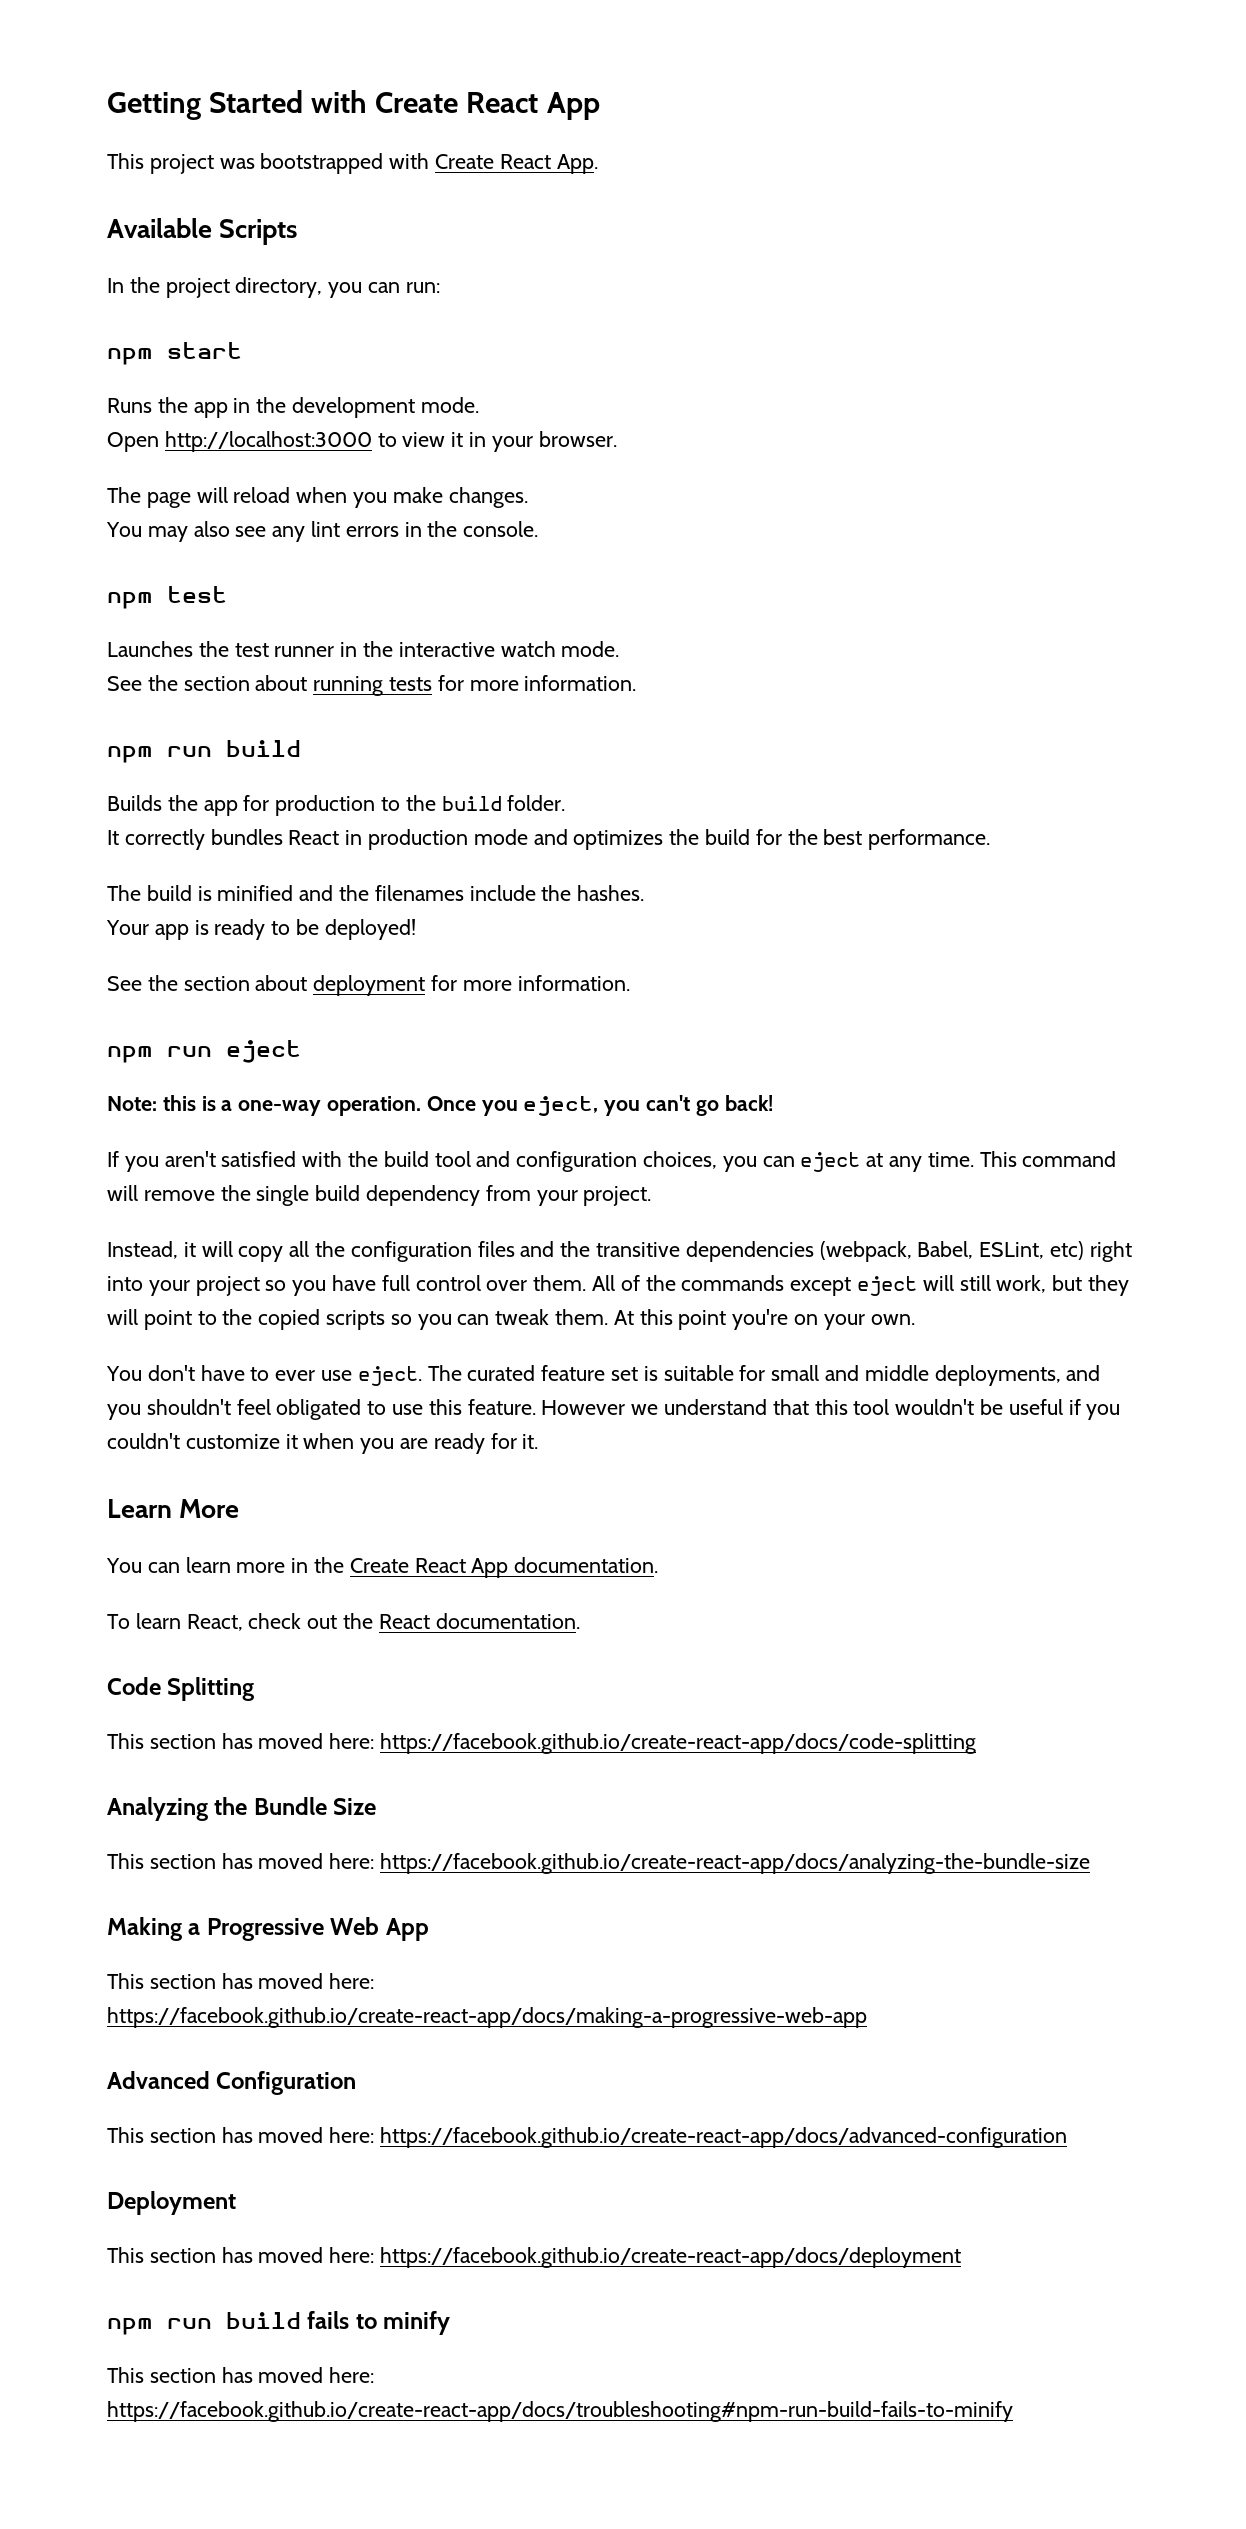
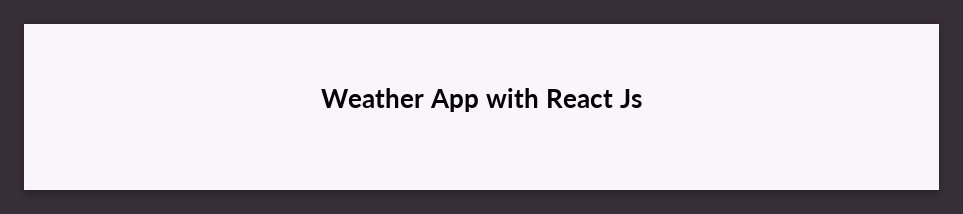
[107,90,600,120] [107,153,598,174] [107,218,298,245] [107,277,440,298] [107,342,242,365] [107,397,479,418] [107,431,617,452] [107,487,528,508] [106,521,539,542] [107,586,227,609] [107,641,620,657] [107,675,637,696] [107,740,301,763] [107,795,566,816] [107,829,991,850] [107,885,645,901] [106,919,416,940] [107,975,630,996] [107,1040,301,1063] [107,1095,773,1116] [107,1151,1117,1172] [107,1185,652,1206] [107,1241,1132,1262] [107,1275,1130,1296] [107,1309,915,1330] [106,1365,1101,1386] [107,1399,1121,1420] [107,1433,539,1454] [107,1499,240,1518] [106,1557,659,1578] [107,1613,580,1631] [107,1677,255,1701] [107,1733,977,1754] [107,1797,377,1821] [107,1853,1091,1874] [107,1917,429,1941] [107,1973,375,1989] [107,2007,867,2028] [107,2071,357,2095] [107,2127,1068,2148] [107,2191,236,2215] [107,2247,962,2268] [107,2311,451,2335] [107,2367,375,2383] [107,2401,1013,2422] Getting Started with Create React App // This project was bootstrapped with Create React App. // Available Scripts // In the project directory, you can run: // npm start // Runs the app in the development mode. // Open http://localhost:3000 to view it in your browser. // The page will reload when you make changes. // You may also see any lint errors in the console. // npm test // Launches the test runner in the interactive watch mode. // See the section about running tests for more information. // npm run build // Builds the app for production to the build folder. // It correctly bundles React in production mode and optimizes the build for the best performance. // The build is minified and the filenames include the hashes. // Your app is ready to be deployed! // See the section about deployment for more information. // npm run eject // Note: this is a one-way operation. Once you eject, you can't go back! // If you aren't satisfied with the build tool and configuration choices, you can eject at any time. This command will remove the single build dependency from your project. // Instead, it will copy all the configuration files and the transitive dependencies (webpack, Babel, ESLint, etc) right into your project so you have full control over them. All of the commands except eject will still work, but they will point to the copied scripts so you can tweak them. At this point you're on your own. // You don't have to ever use eject. The curated feature set is suitable for small and middle deployments, and you shouldn't feel obligated to use this feature. However we understand that this tool wouldn't be useful if you couldn't customize it when you are ready for it. // Learn More // You can learn more in the Create React App documentation. // To learn React, check out the React documentation. // Code Splitting // This section has moved here: https://facebook.github.io/create-react-app/docs/code-splitting // Analyzing the Bundle Size // This section has moved here: https://facebook.github.io/create-react-app/docs/analyzing-the-bundle-size // Making a Progressive Web App // This section has moved here: https://facebook.github.io/create-react-app/docs/making-a-progressive-web-app // Advanced Configuration // This section has moved here: https://facebook.github.io/create-react-app/docs/advanced-configuration // Deployment // This section has moved here: https://facebook.github.io/create-react-app/docs/deployment // npm run build fails to minify // This section has moved here: https://facebook.github.io/create-react-app/docs/troubleshooting#npm-run-build-fails-to-minify -> [321,88,642,112] Weather App with React Js

